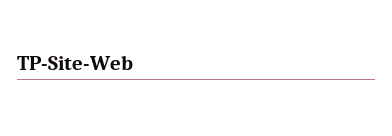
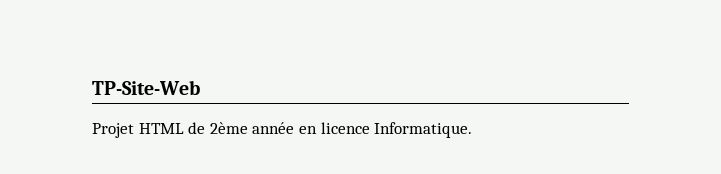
(133, 62) none -> [92,122,473,138] // Projet HTML de 2ème année en licence Informatique.

